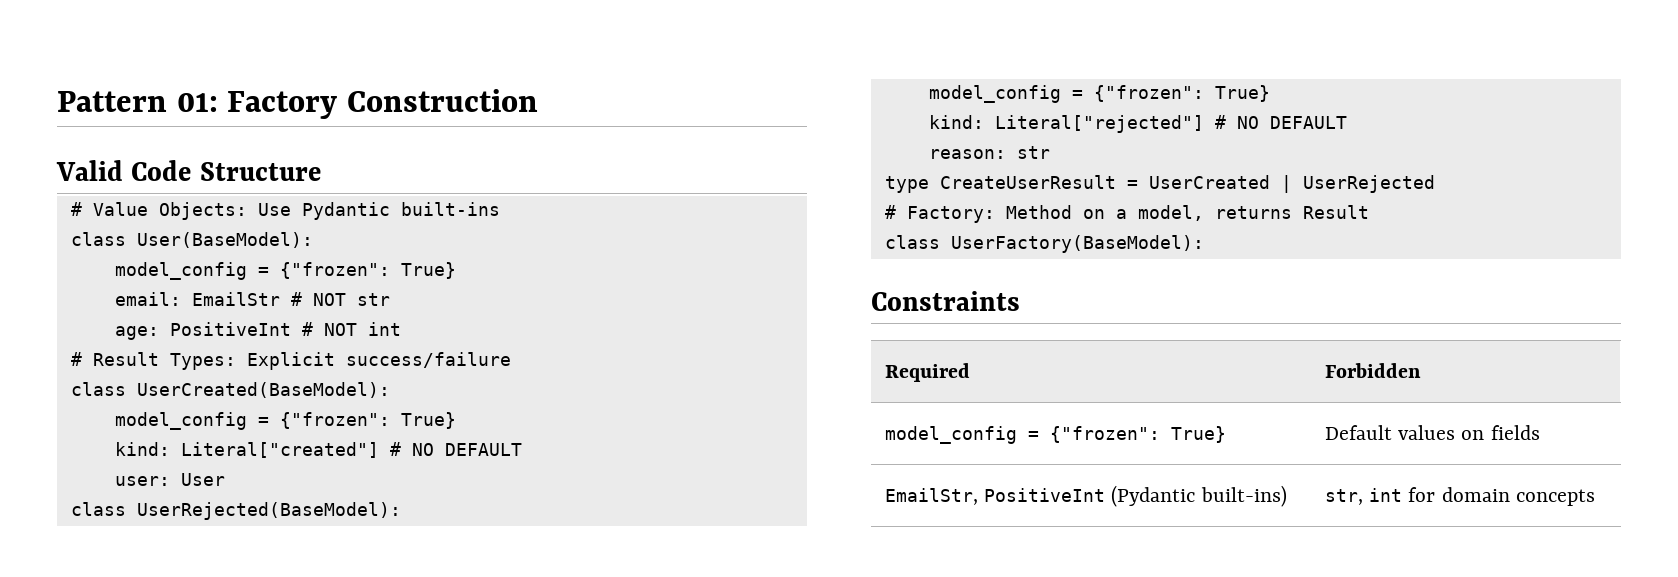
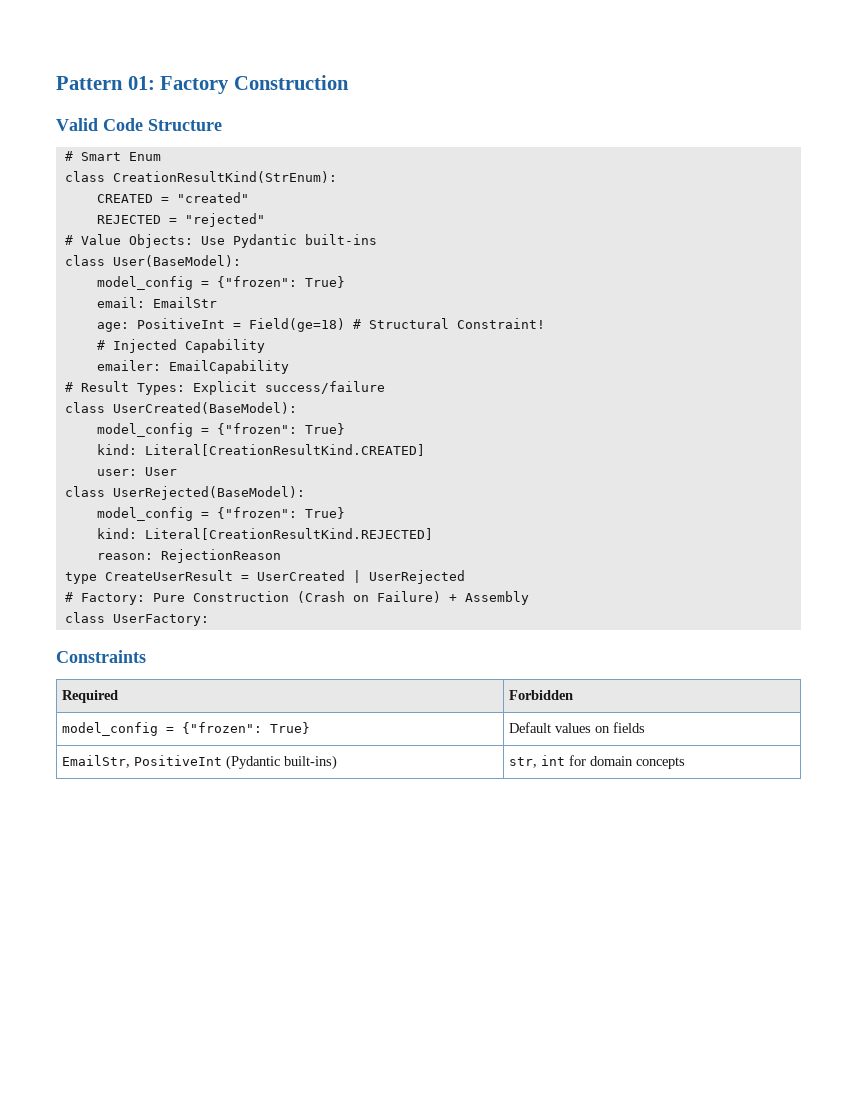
(321, 171) none -> [64,151,161,161] [64,171,337,183] [96,192,249,203] [96,213,265,227] // # Smart Enum // class CreationResultKind(StrEnum): // CREATED = "created" // REJECTED = "rejected"
[290,292,390,306] # NOT str -> (217, 302) none
[301,322,401,336] # NOT int -> [232,318,545,332] [96,339,265,353] [96,360,289,374] = Field(ge=18) # Structural Constraint! // # Injected Capability // emailer: EmailCapability
[180,442,522,458] Literal["created"] # NO DEFAULT -> [144,444,425,456] Literal[CreationResultKind.CREATED]
[994,115,1347,133] Literal["rejected"] # NO DEFAULT -> [144,528,433,540] Literal[CreationResultKind.REJECTED]
[1016,146,1050,159] str -> [160,549,281,563] RejectionReason
[1005,205,1369,221] [884,235,1204,253] Method on a model, returns Result // class UserFactory(BaseModel): -> [152,591,529,605] [64,612,209,626] Pure Construction (Crash on Failure) + Assembly // class UserFactory:

